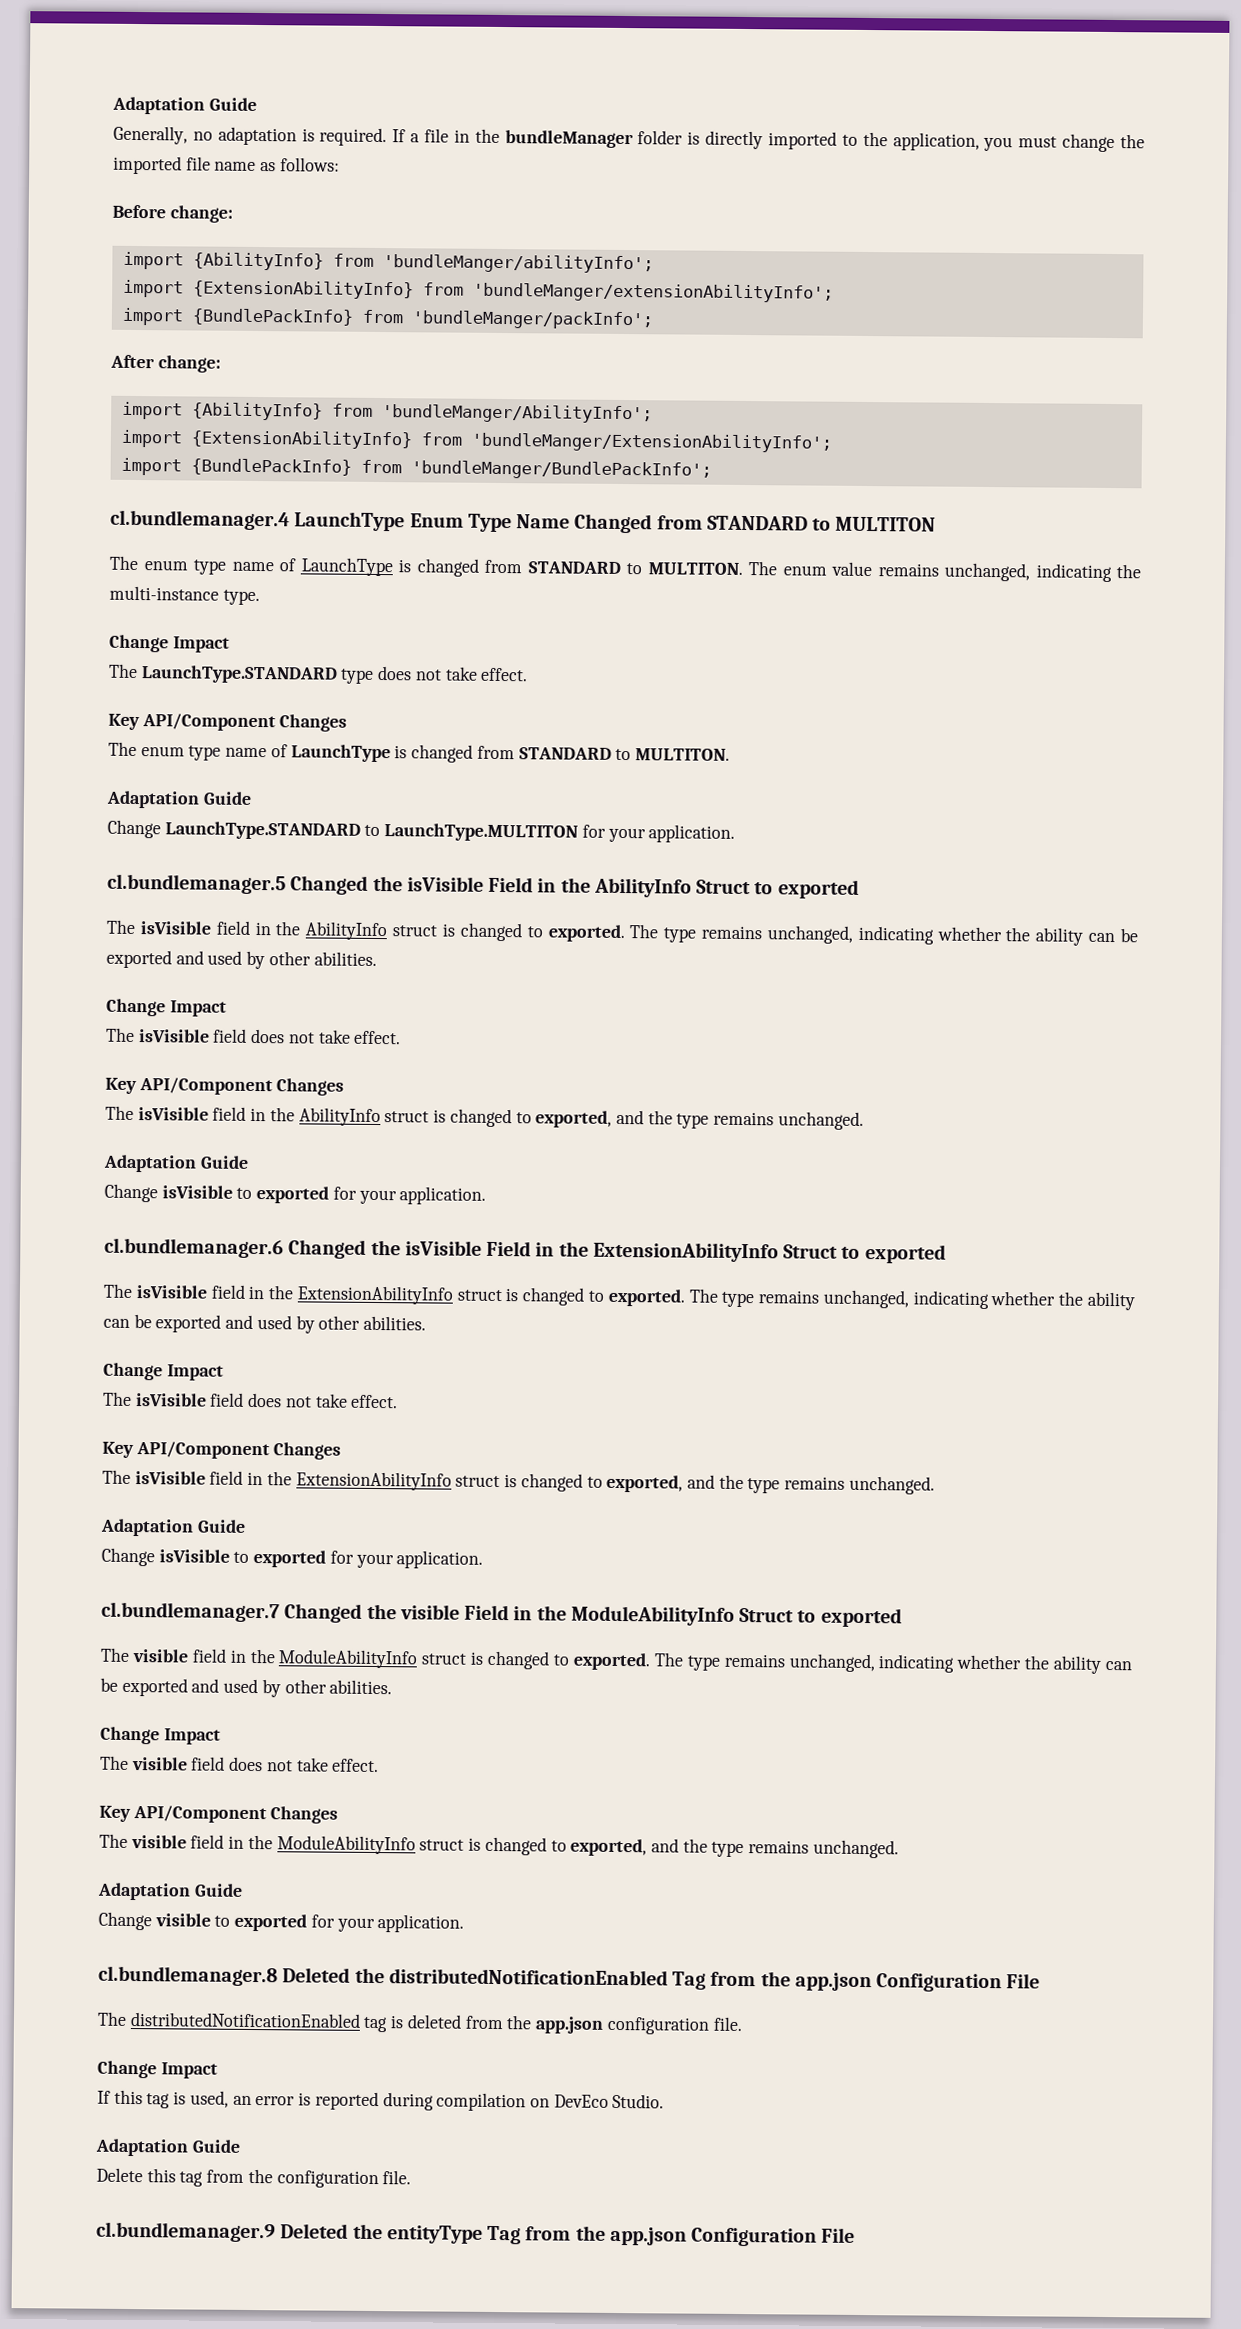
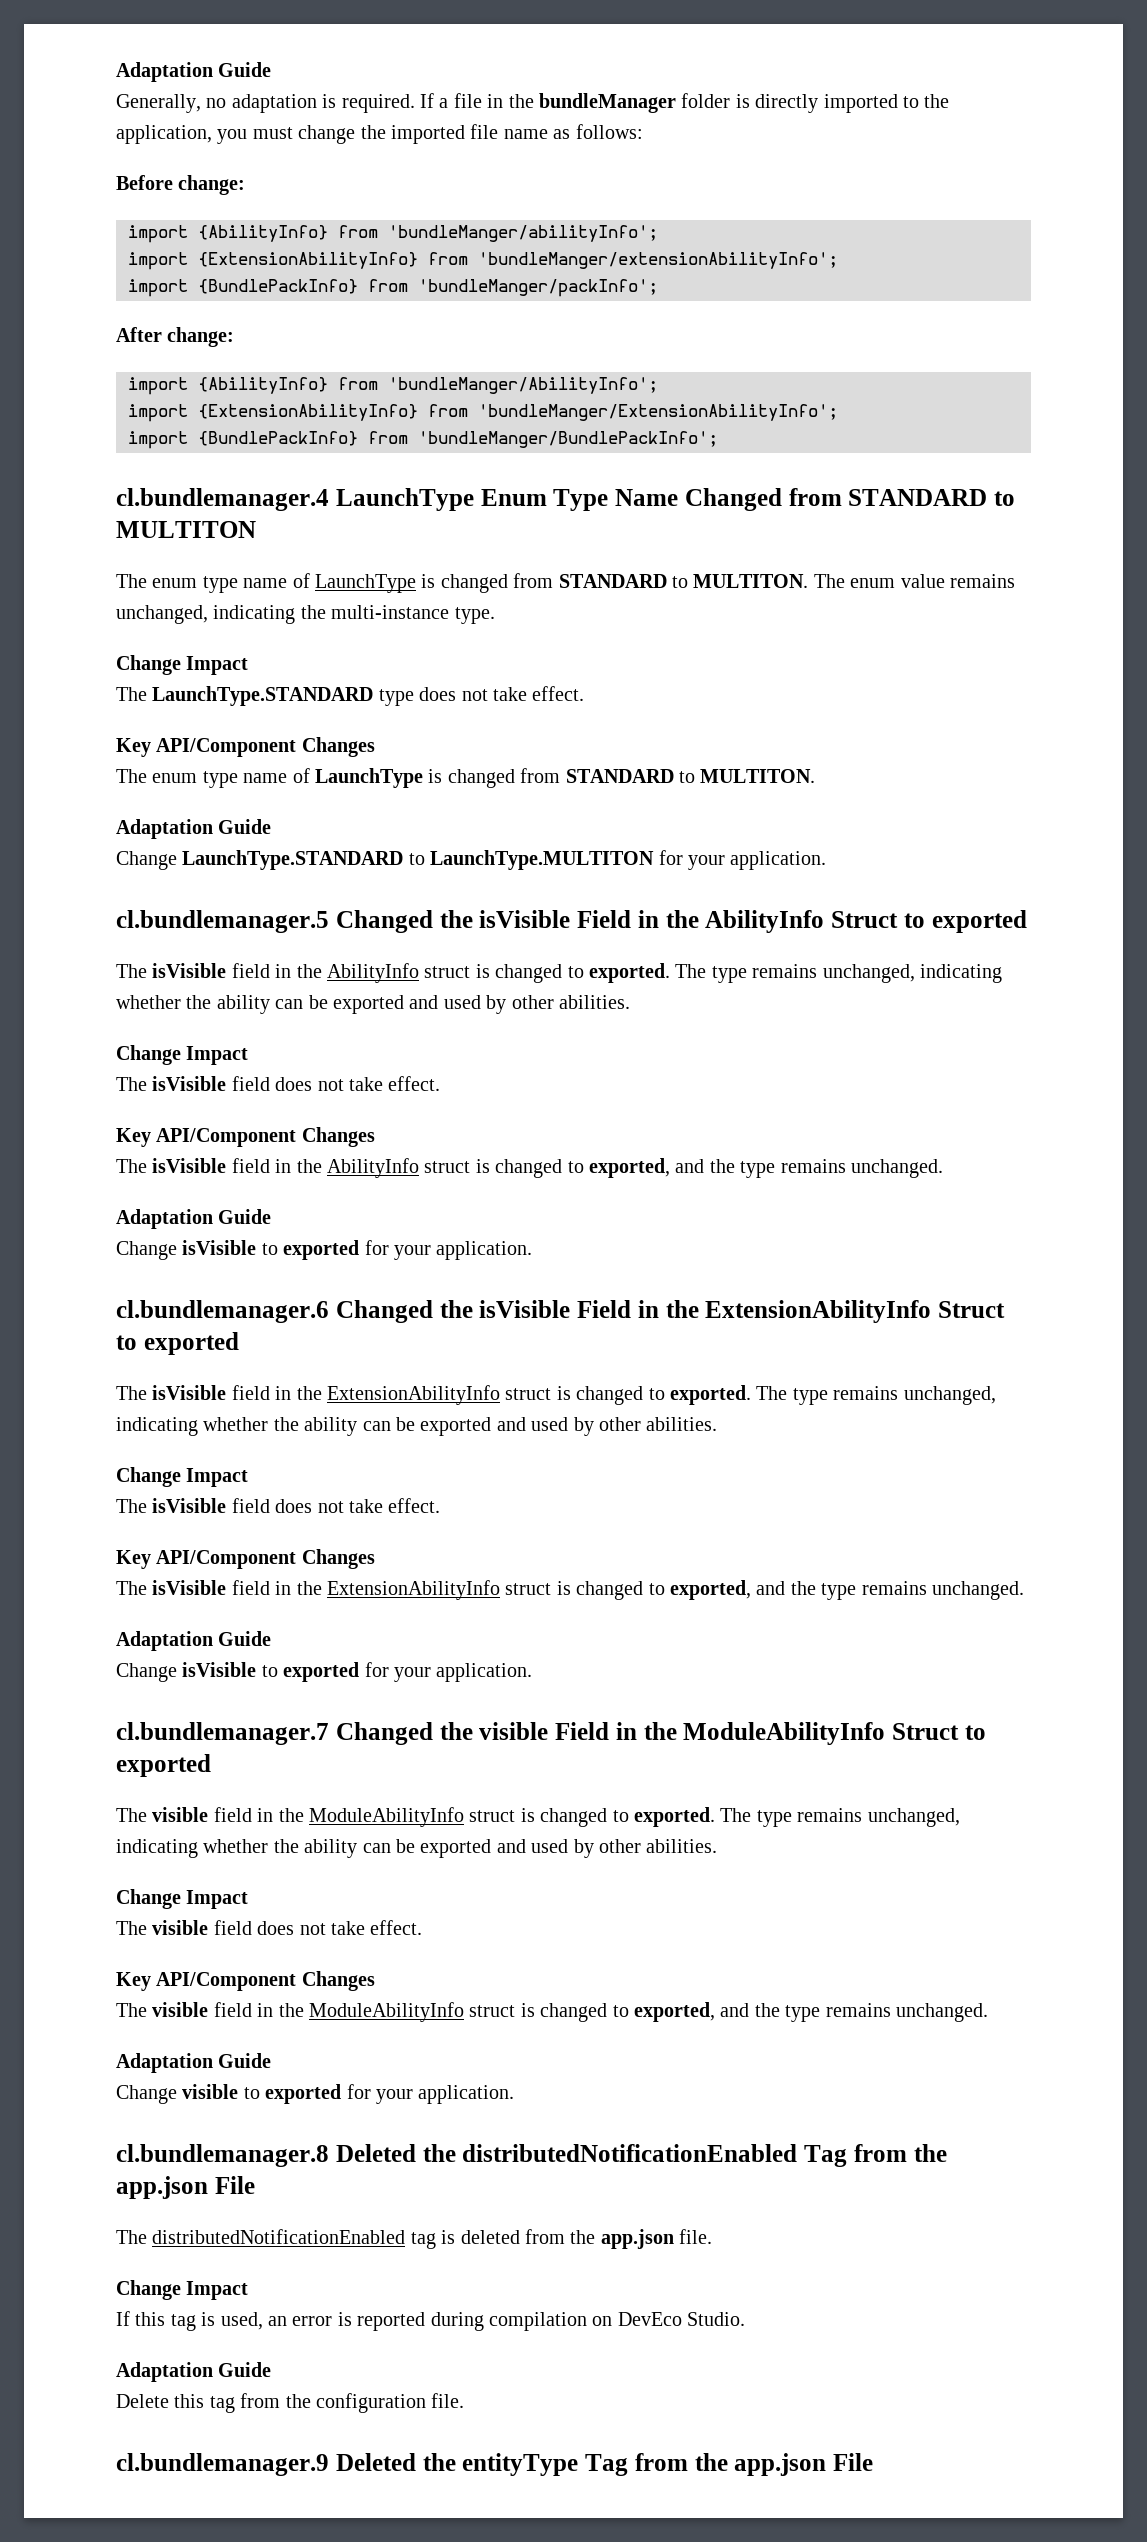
[876,1973,1003,1993] Configuration -> (208, 2187) none
[606,2016,710,2035] configuration -> (674, 2239) none
[691,2227,818,2247] Configuration -> (827, 2464) none

